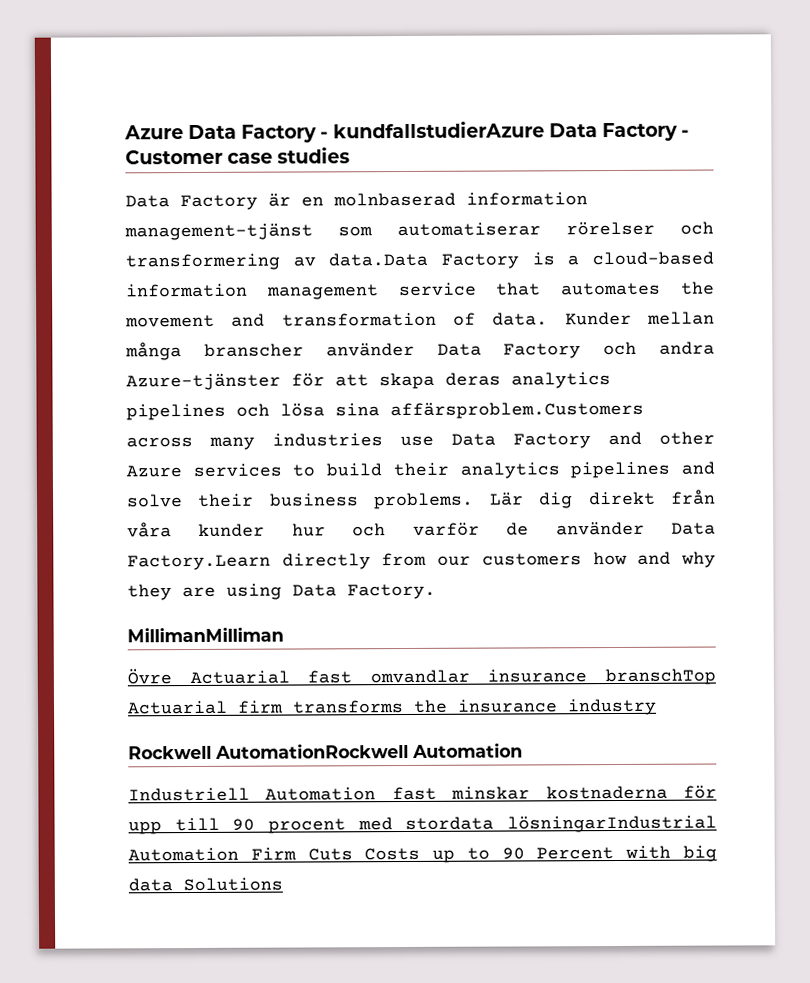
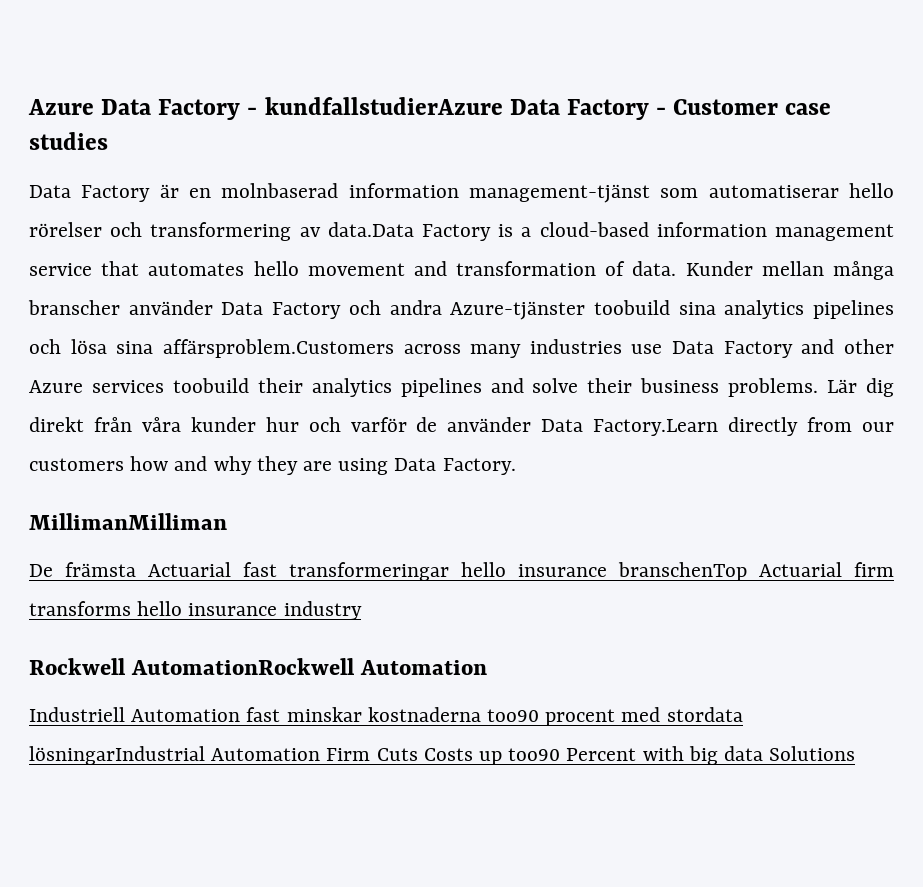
(541, 229) none -> [849,183,894,198] hello
[681,281,715,295] the -> [253,261,299,276] hello
[291,372,501,390] för att skapa deras -> [593,300,716,315] toobuild sina
[292,463,383,477] to build -> [172,378,249,393] toobuild
[127,668,716,686] Övre Actuarial fast omvandlar insurance branschTop -> [29,562,747,581] De främsta Actuarial fast transformeringar hello insurance branschenTop
[413,699,448,713] the -> [137,601,183,616] hello
[682,785,717,799] [128,817,256,835] för upp till 90 -> [487,709,540,722] too90
[466,847,525,860] to 90 -> [508,748,561,761] too90

